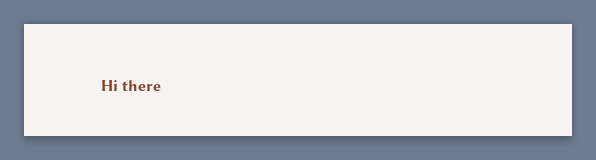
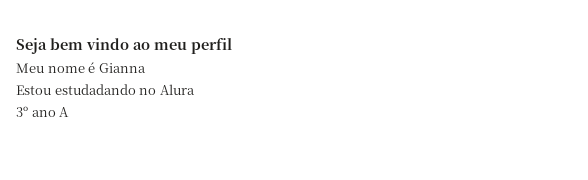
[101,80,162,91] Hi there -> [16,38,232,54] [16,62,146,73] [16,84,195,95] [16,106,70,117] Seja bem vindo ao meu perfil // Meu nome é Gianna // Estou estudadando no Alura // 3º ano A

